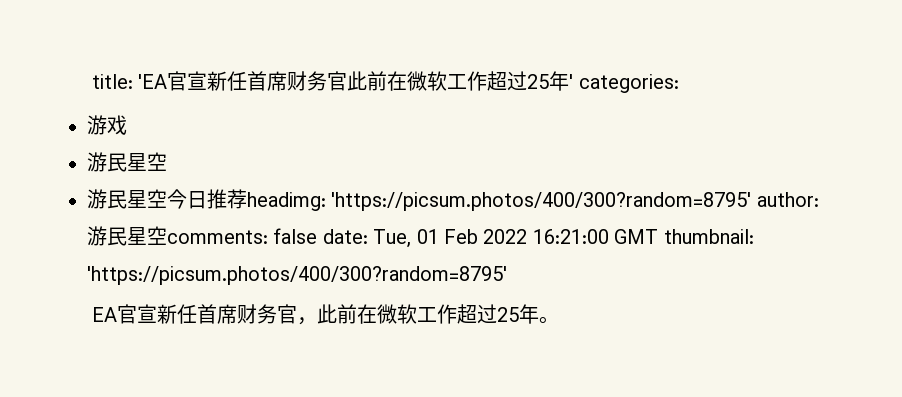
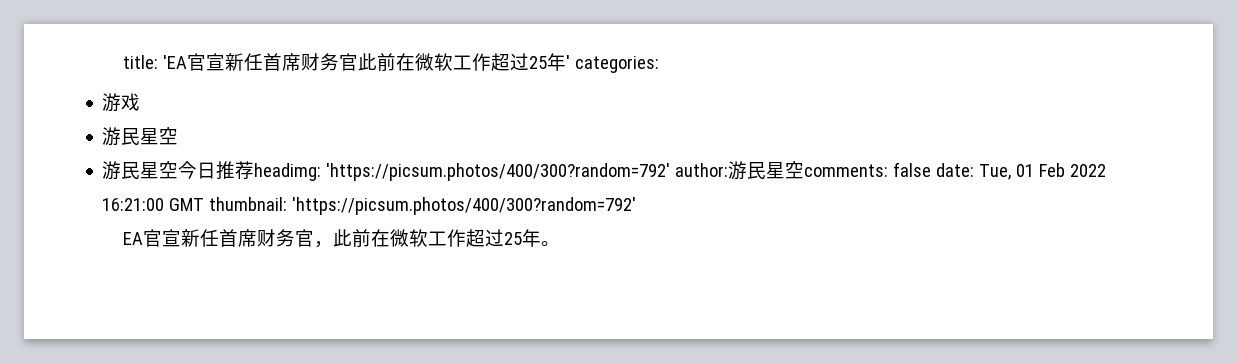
[331,192,752,211] 'https://picsum.photos/400/300?random=8795' -> [326,163,671,181] 'https://picsum.photos/400/300?random=792'
[87,266,507,285] 'https://picsum.photos/400/300?random=8795' -> [292,197,637,215] 'https://picsum.photos/400/300?random=792'

